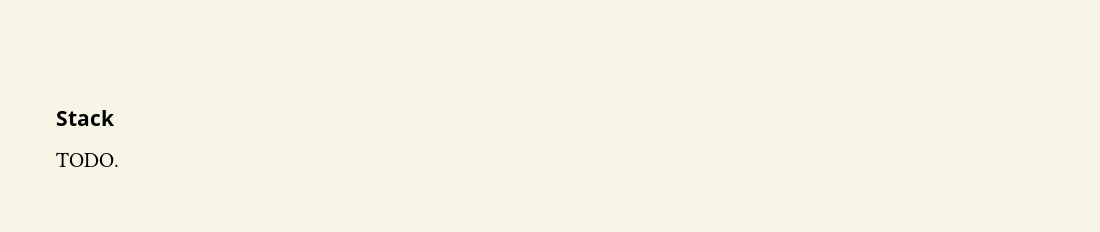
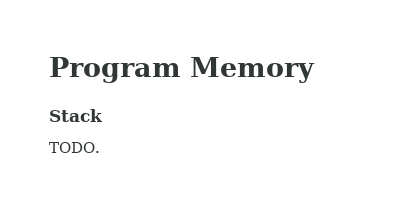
(56, 118) none -> [49,57,315,83] Program Memory //

